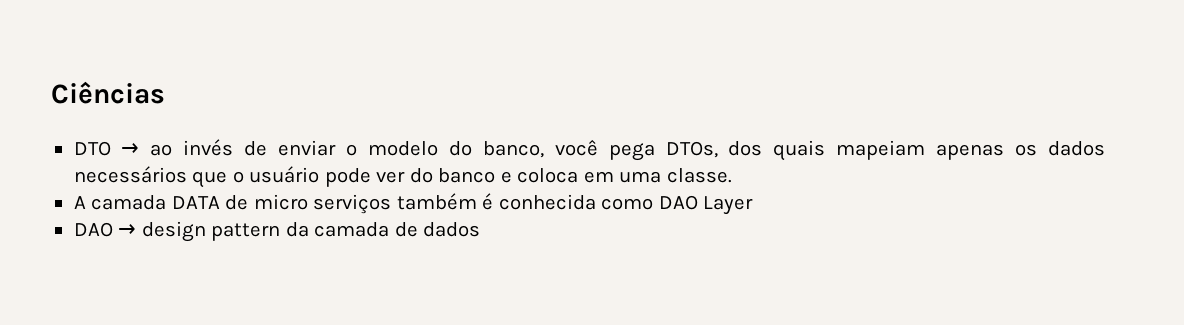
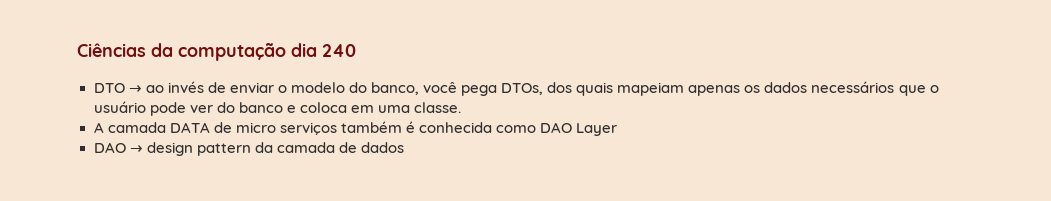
(165, 92) none -> [151,43,356,61] da computação dia 240

